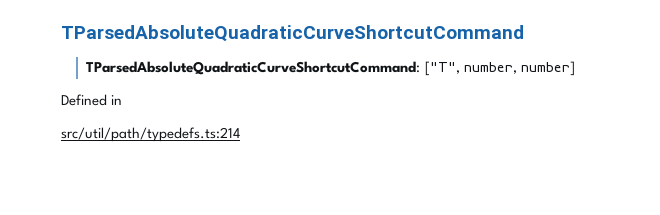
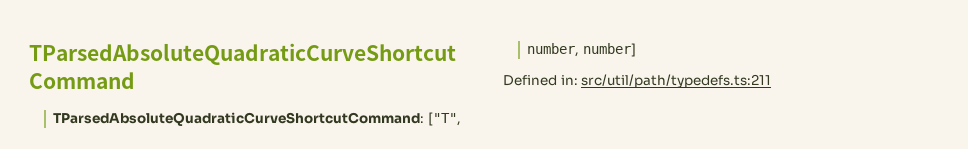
[111,95,123,105] [61,127,240,142] in // src/util/path/typedefs.ts:214 -> [560,74,772,88] in: src/util/path/typedefs.ts:211

